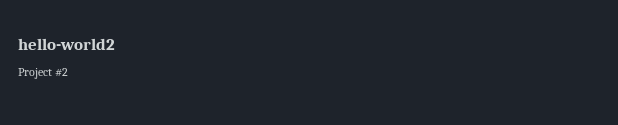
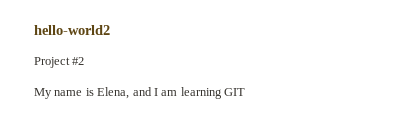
(69, 72) none -> [34,87,245,99] // My name is Elena, and I am learning GIT

